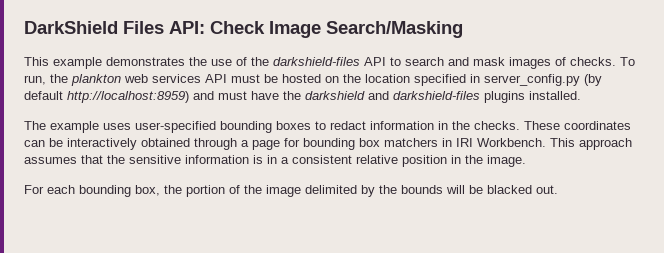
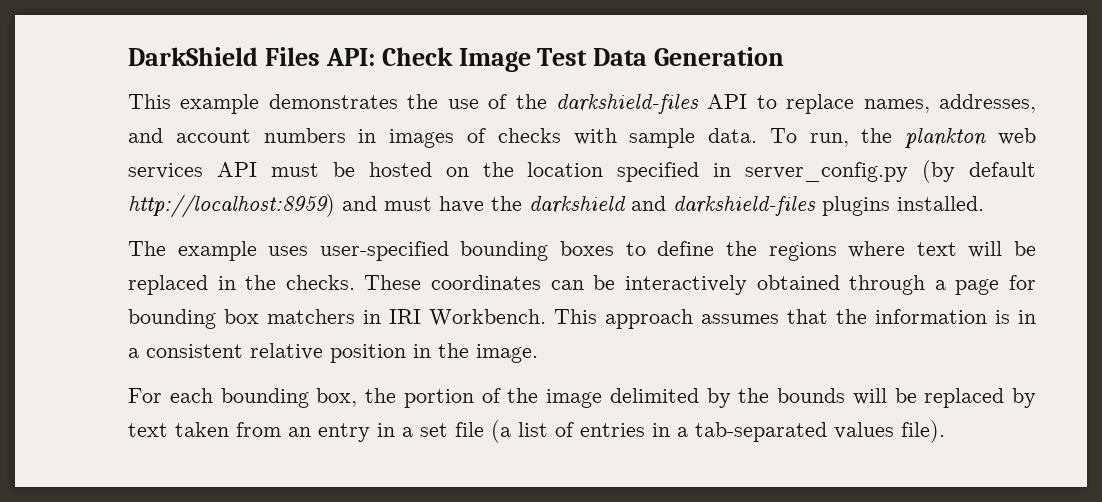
[326,21,463,38] Search/Masking -> [537,47,785,66] Test Data Generation
[405,57,616,69] search and mask images of checks. -> [786,94,1036,114] [128,128,758,148] replace names, addresses, and account numbers in images of checks with sample data.
[330,121,434,130] redact information -> [657,241,1037,261] [128,275,208,295] define the regions where text will be replaced
[129,155,181,164] sensitive -> (867, 316) none
[487,185,558,194] blacked out. -> [924,388,1036,408] [128,420,945,443] replaced by text taken from an entry in a set file (a list of entries in a tab-separated values file).

